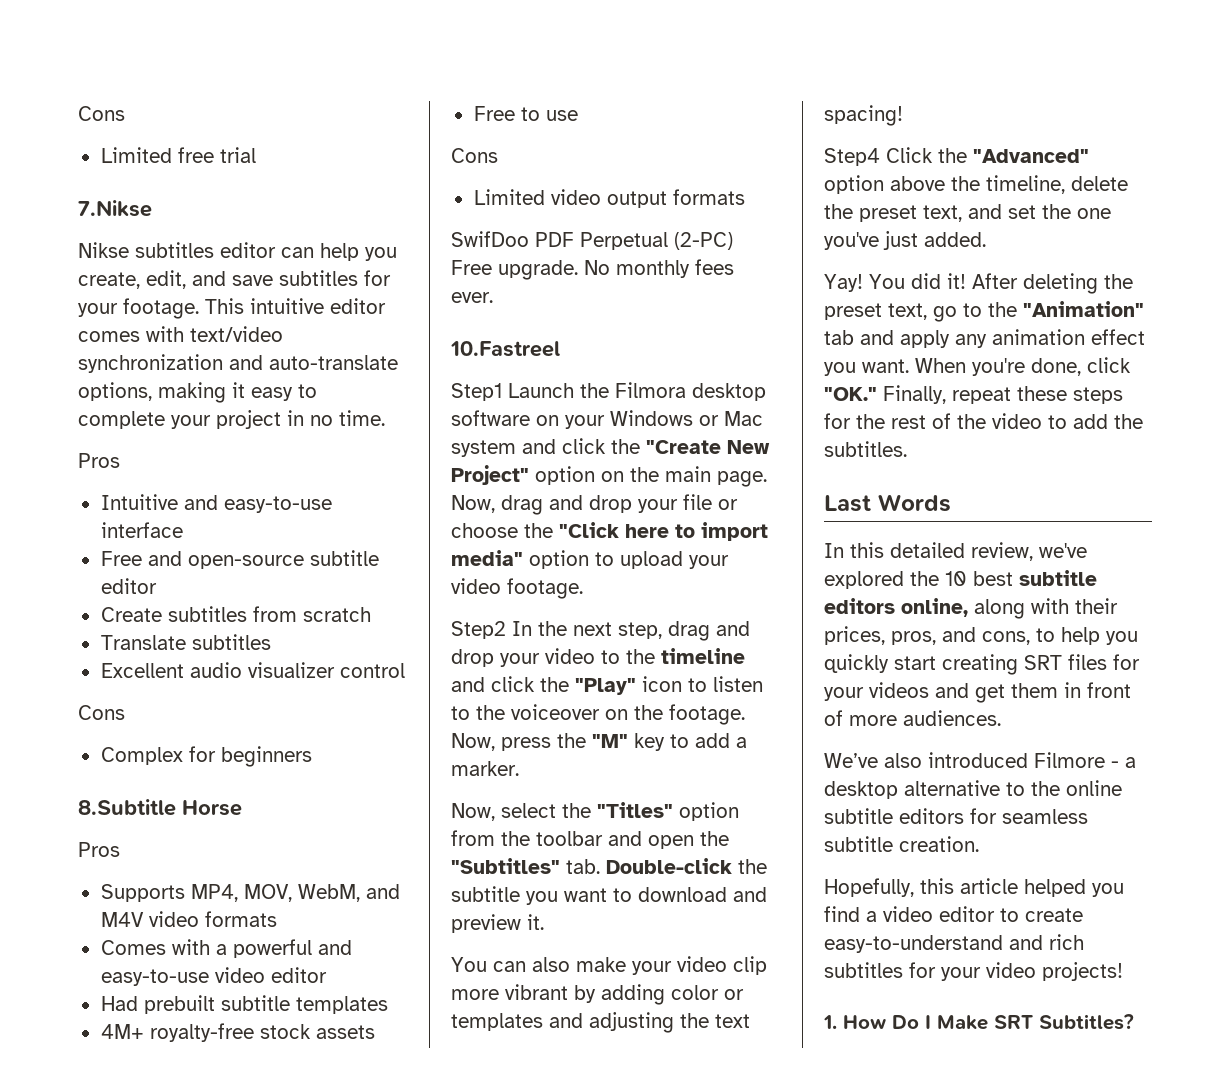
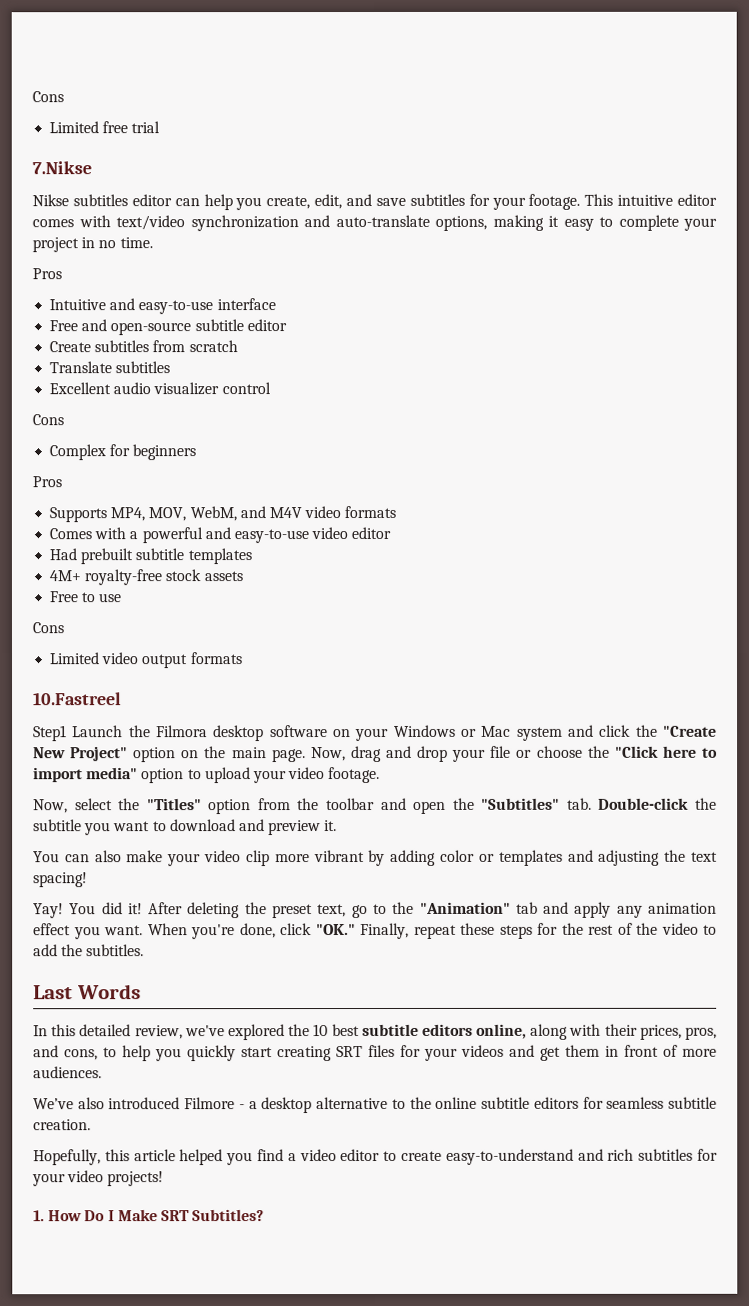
[78,799,242,816] // 8.Subtitle Horse -> (197, 452) none
[451,231,733,250] [451,259,734,280] [451,292,493,303] // SwifDoo PDF Perpetual (2-PC) Free upgrade. No monthly fees ever. -> (243, 658) none
[451,621,750,641] [451,648,745,667] [451,676,763,695] [451,704,745,725] [451,733,747,751] [451,761,519,776] // Step2 In the next step, drag and drop your video to the timeline and click the "Play" icon to listen to the voiceover on the footage. Now, press the "M" key to add a marker. -> (381, 775) none
[824,147,1089,166] [824,175,1128,194] [824,204,1111,222] [824,231,986,250] // Step4 Click the "Advanced" option above the timeline, delete the preset text, and set the one you've just added. -> (88, 880) none

